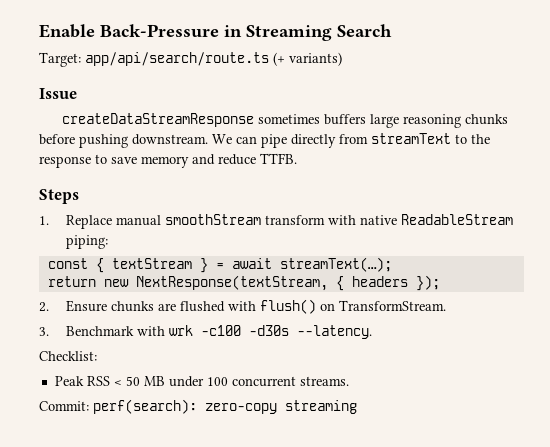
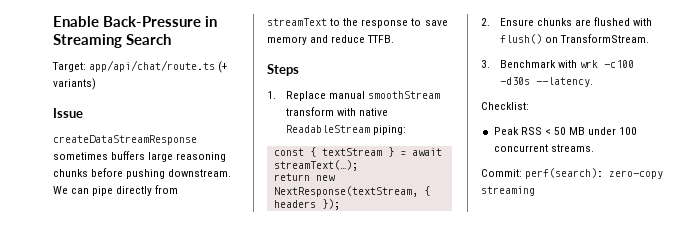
[85,52,269,66] app/api/search/route.ts -> [89,60,216,72] app/api/chat/route.ts

